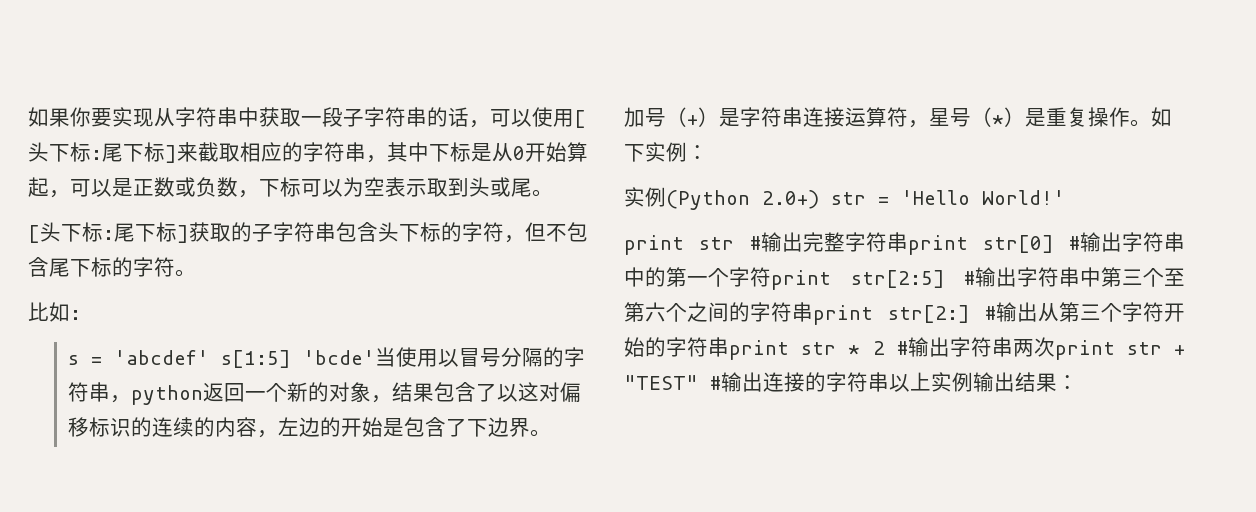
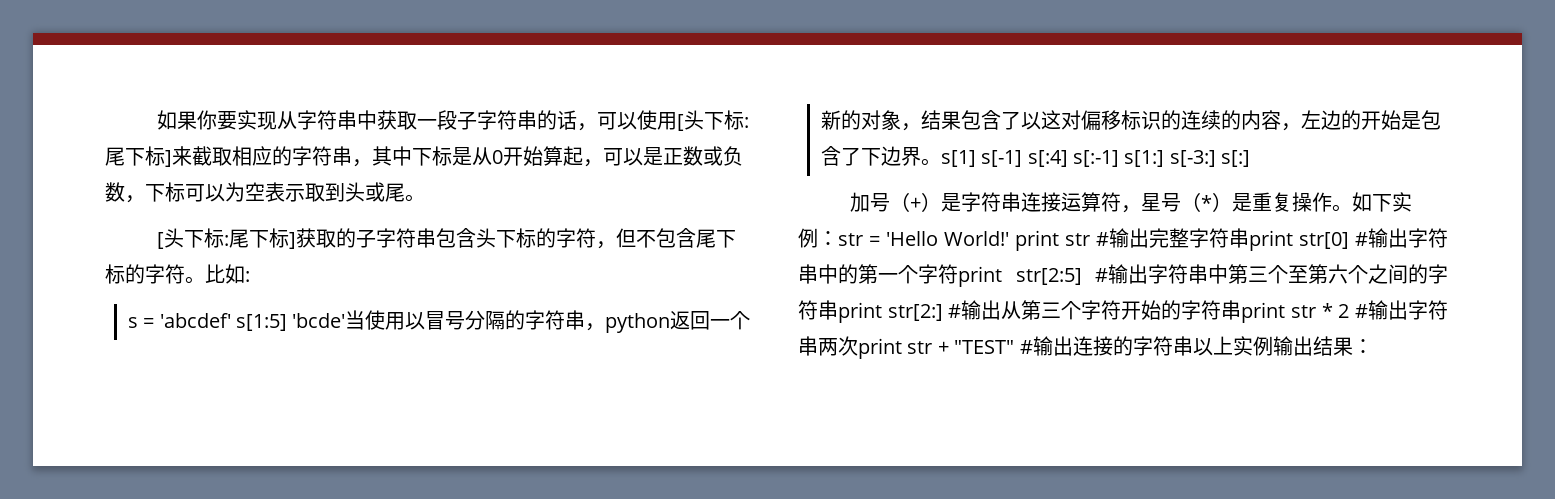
(196, 273) // -> (205, 280) none
(552, 433) none -> [940,150,1251,167] s[1] s[-1] s[:4] s[:-1] s[1:] s[-3:] s[:]
[624,187,819,210] // 实例(Python 2.0+) -> (838, 238) none
(1065, 197) // -> (1009, 238) none

